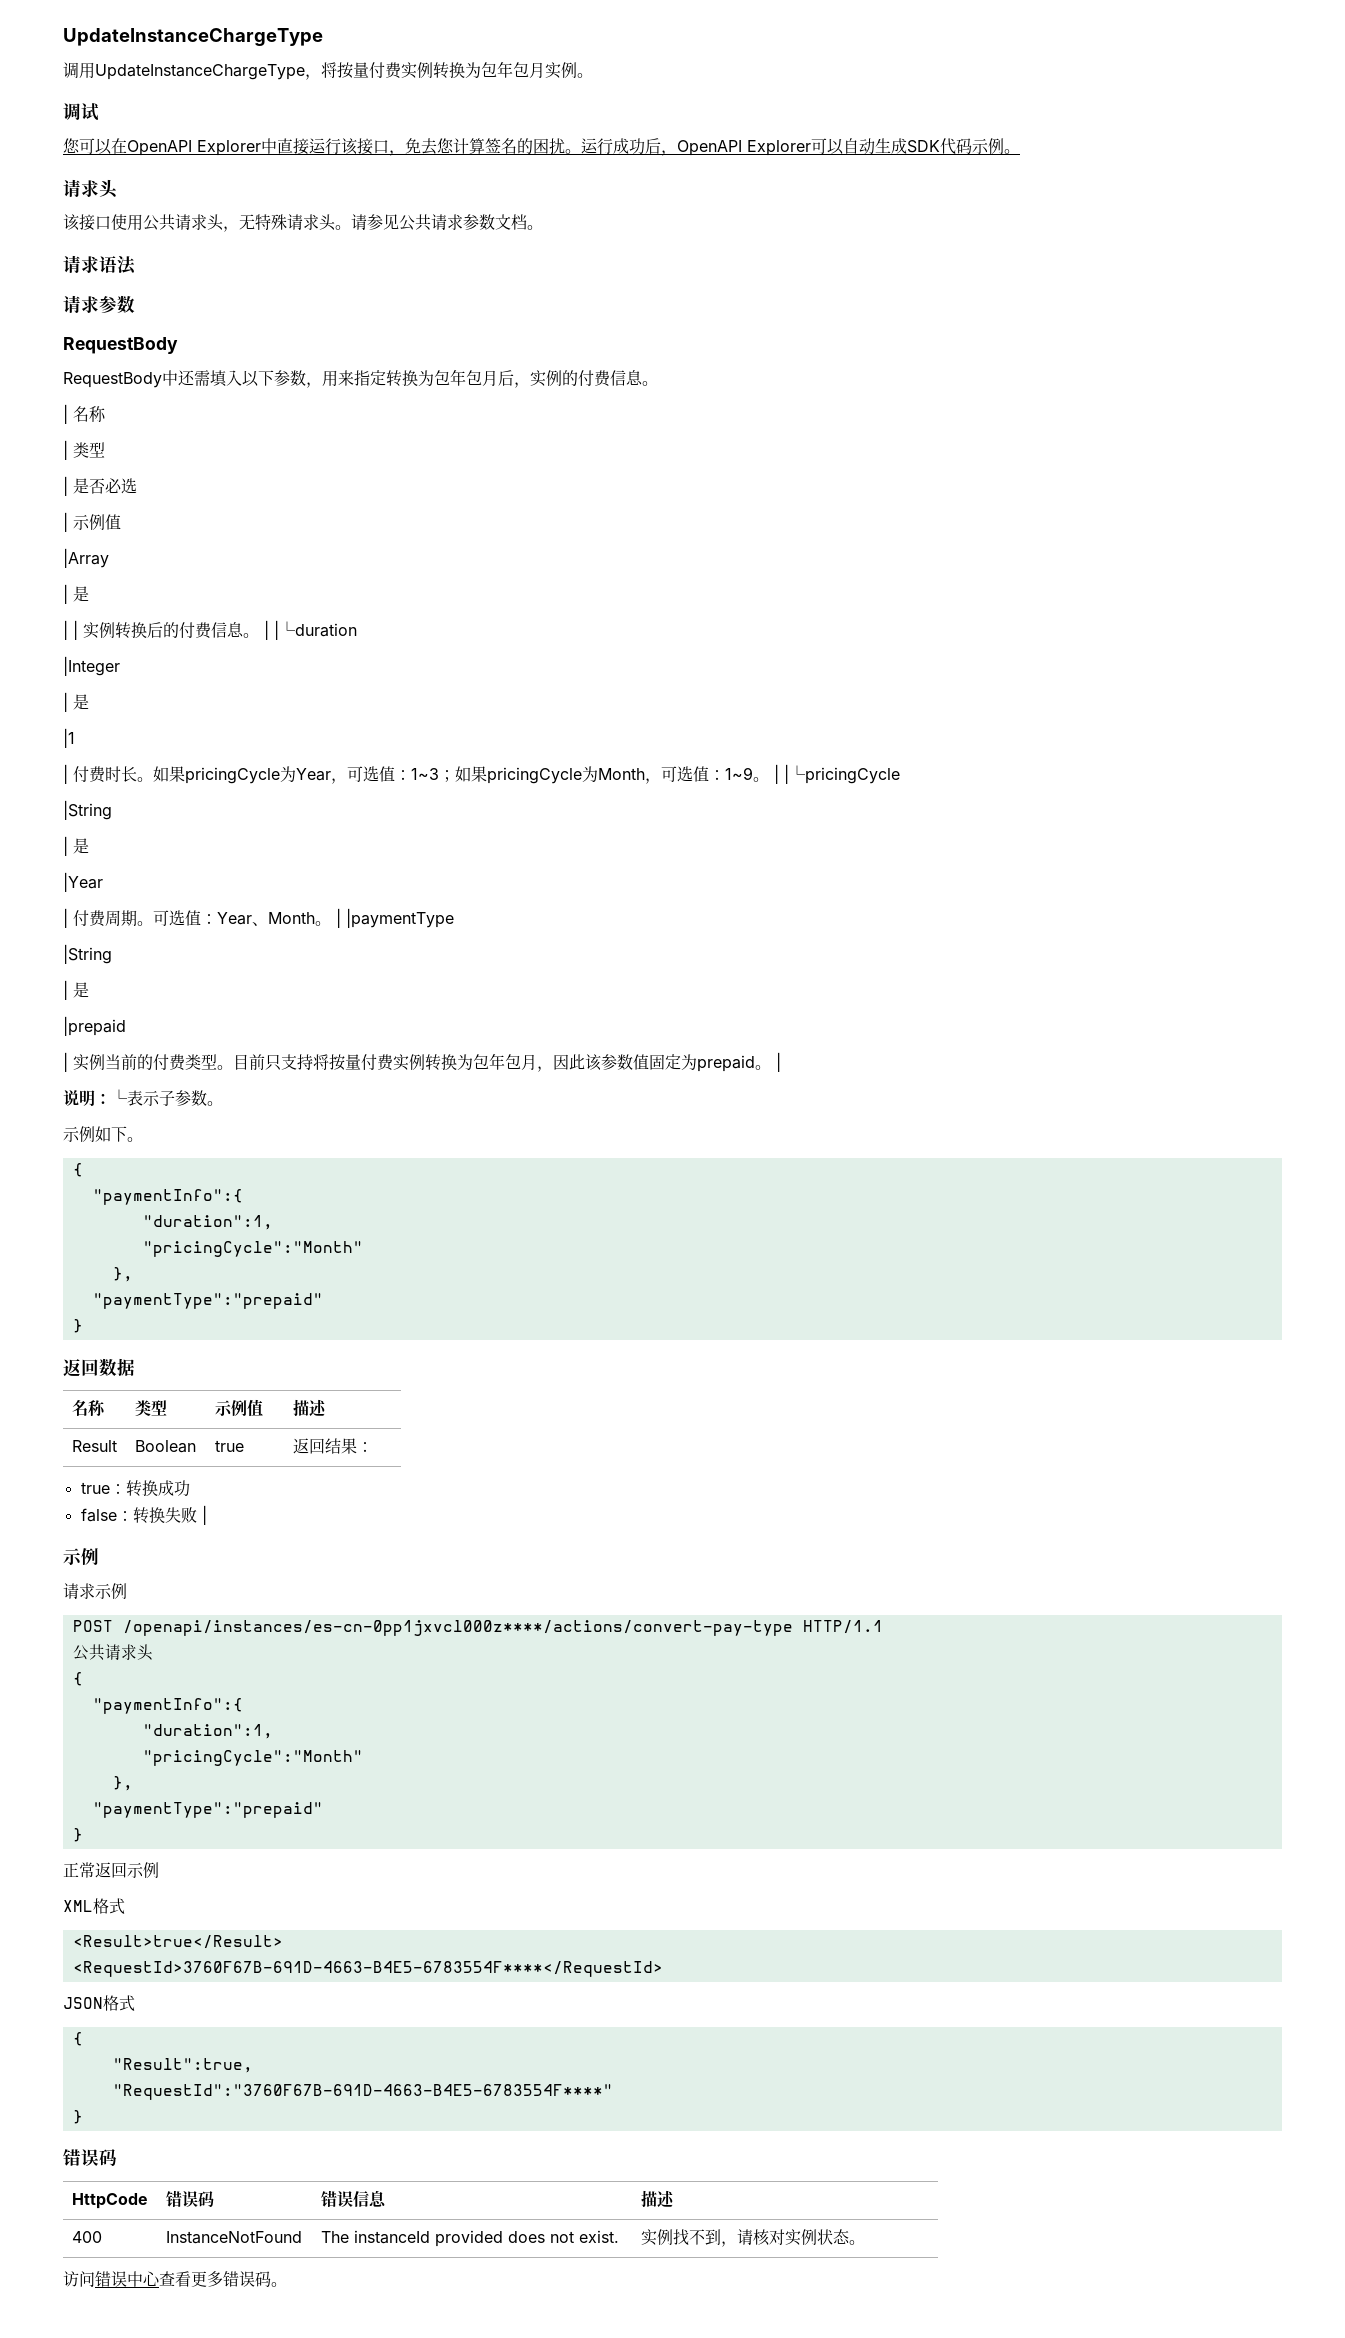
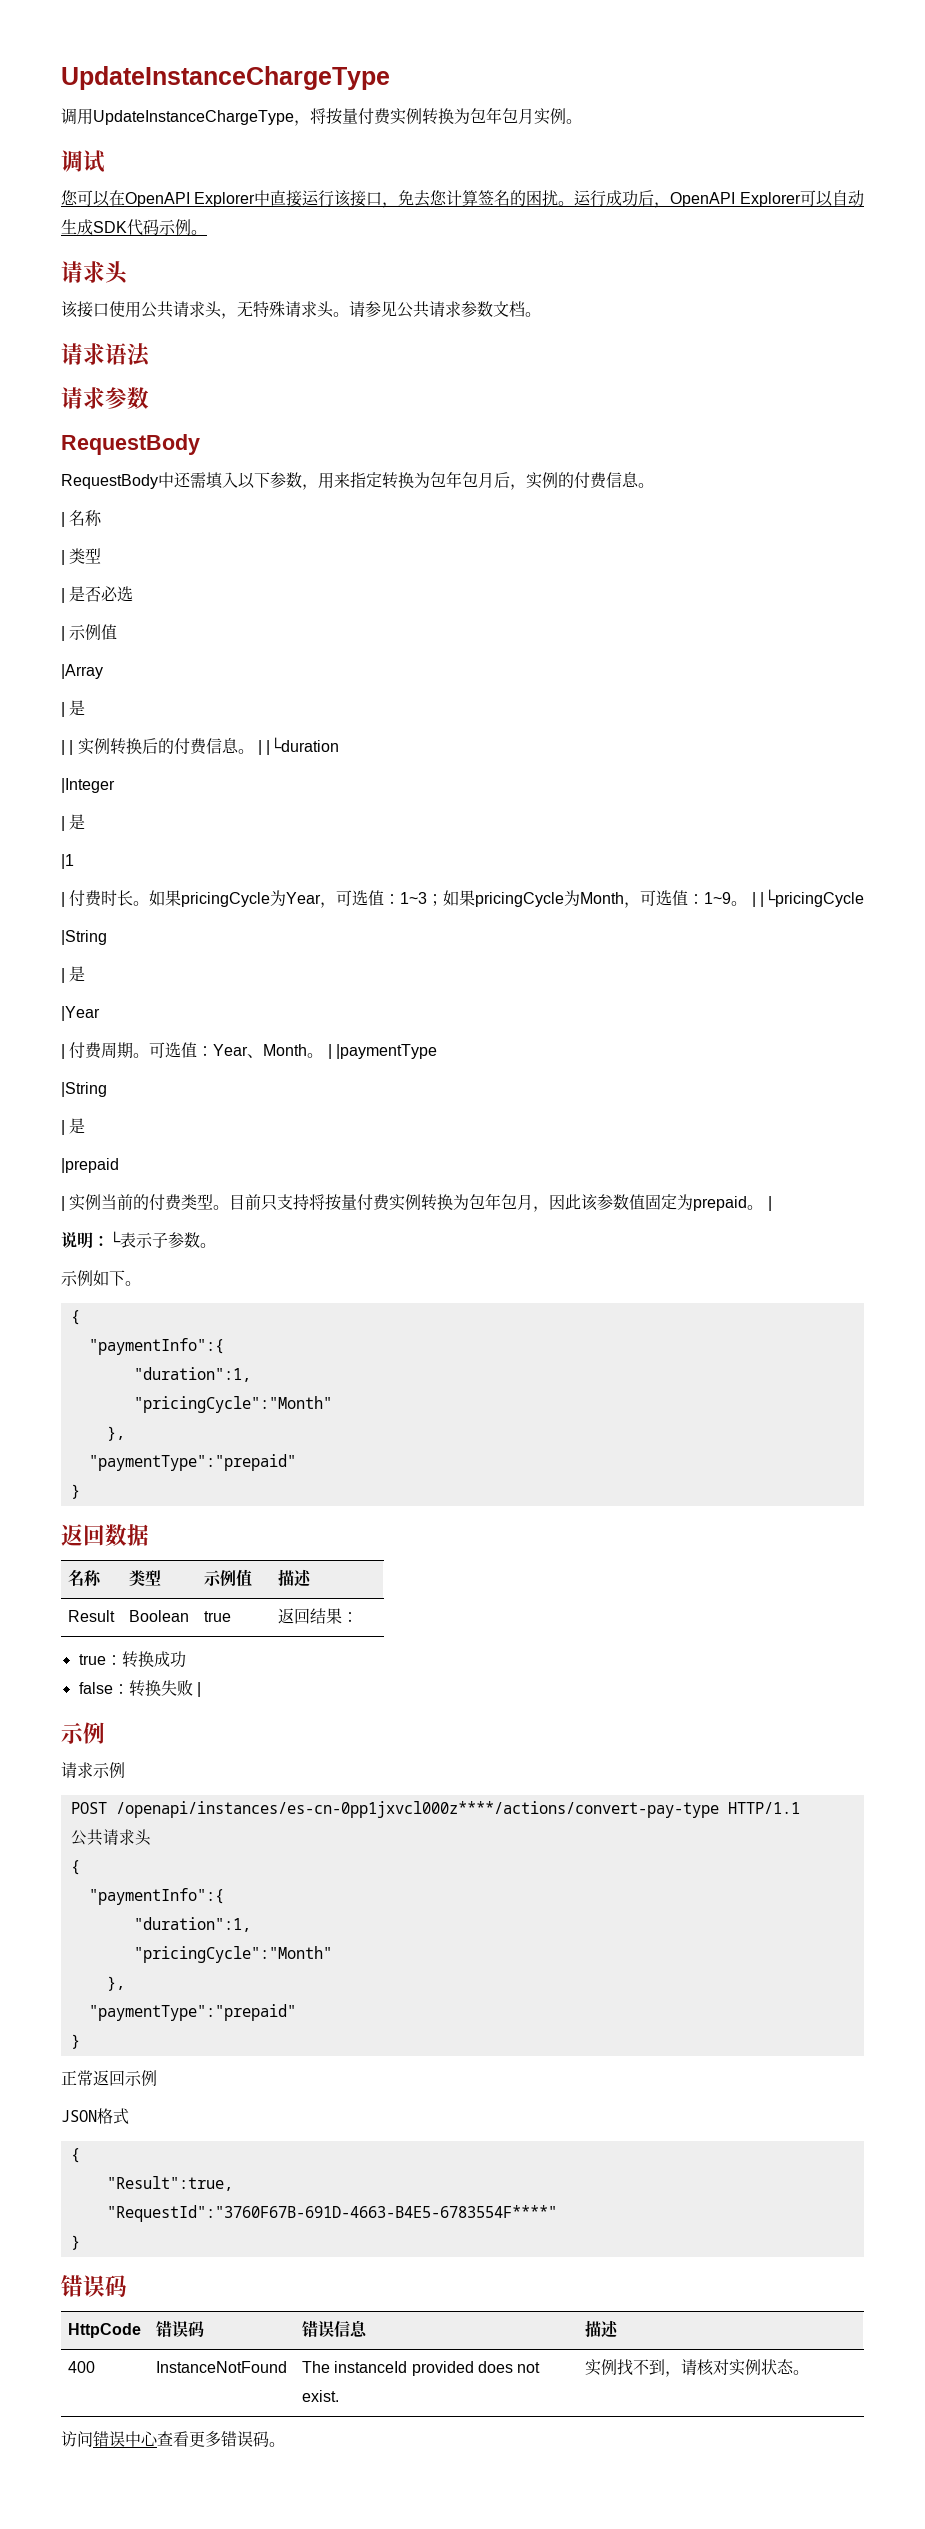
[63,1898,125,1914] [72,1935,283,1949] [72,1961,663,1977] // XML格式 // <Result>true</Result> // <RequestId>3760F67B-691D-4663-B4E5-6783554F****</RequestId> -> (157, 2078) none

